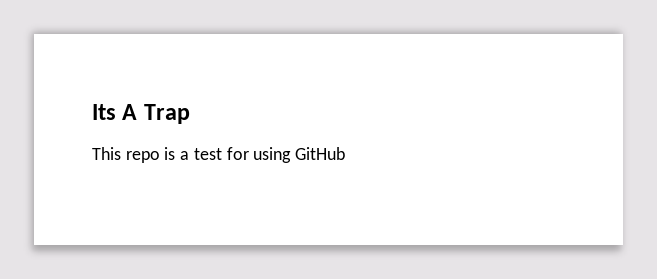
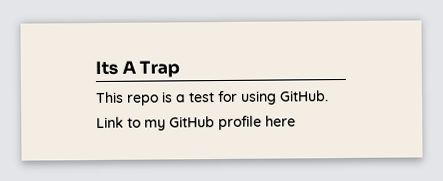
[295,147,346,160] GitHub -> [280,90,329,102] [96,115,296,131] GitHub. // Link to my GitHub profile here

